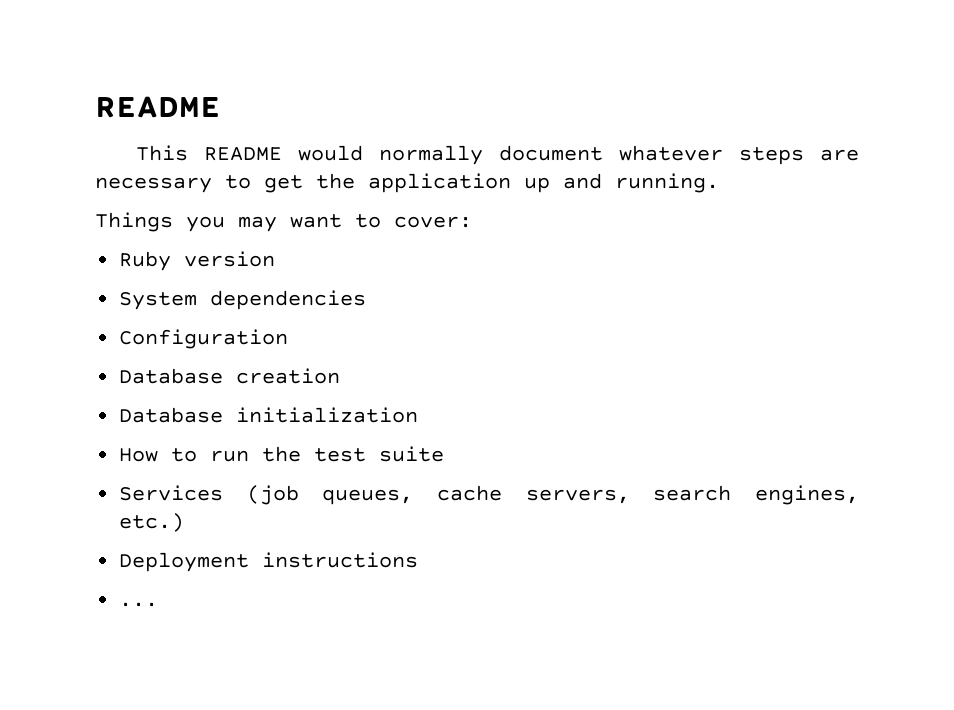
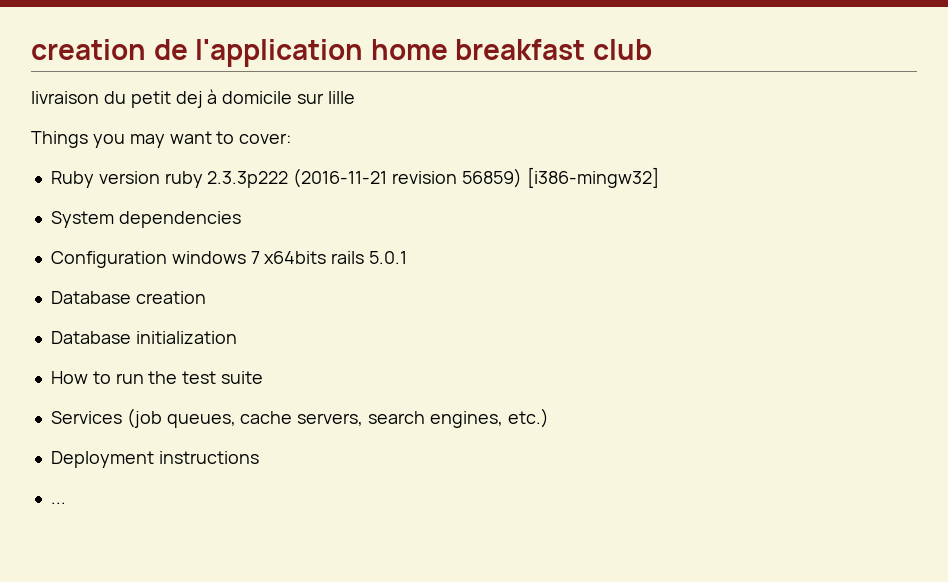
[95,96,221,118] [136,145,859,165] [95,173,719,193] README // This README would normally document whatever steps are necessary to get the application up and running. -> [31,39,652,67] [31,89,356,108] creation de l'application home breakfast club // livraison du petit dej à domicile sur lille
[119,290,367,310] [119,329,289,349] // System dependencies // Configuration -> [164,167,659,188] [50,211,241,228] [50,251,408,268] ruby 2.3.3p222 (2016-11-21 revision 56859) [i386-mingw32] // System dependencies // Configuration windows 7 x64bits rails 5.0.1

